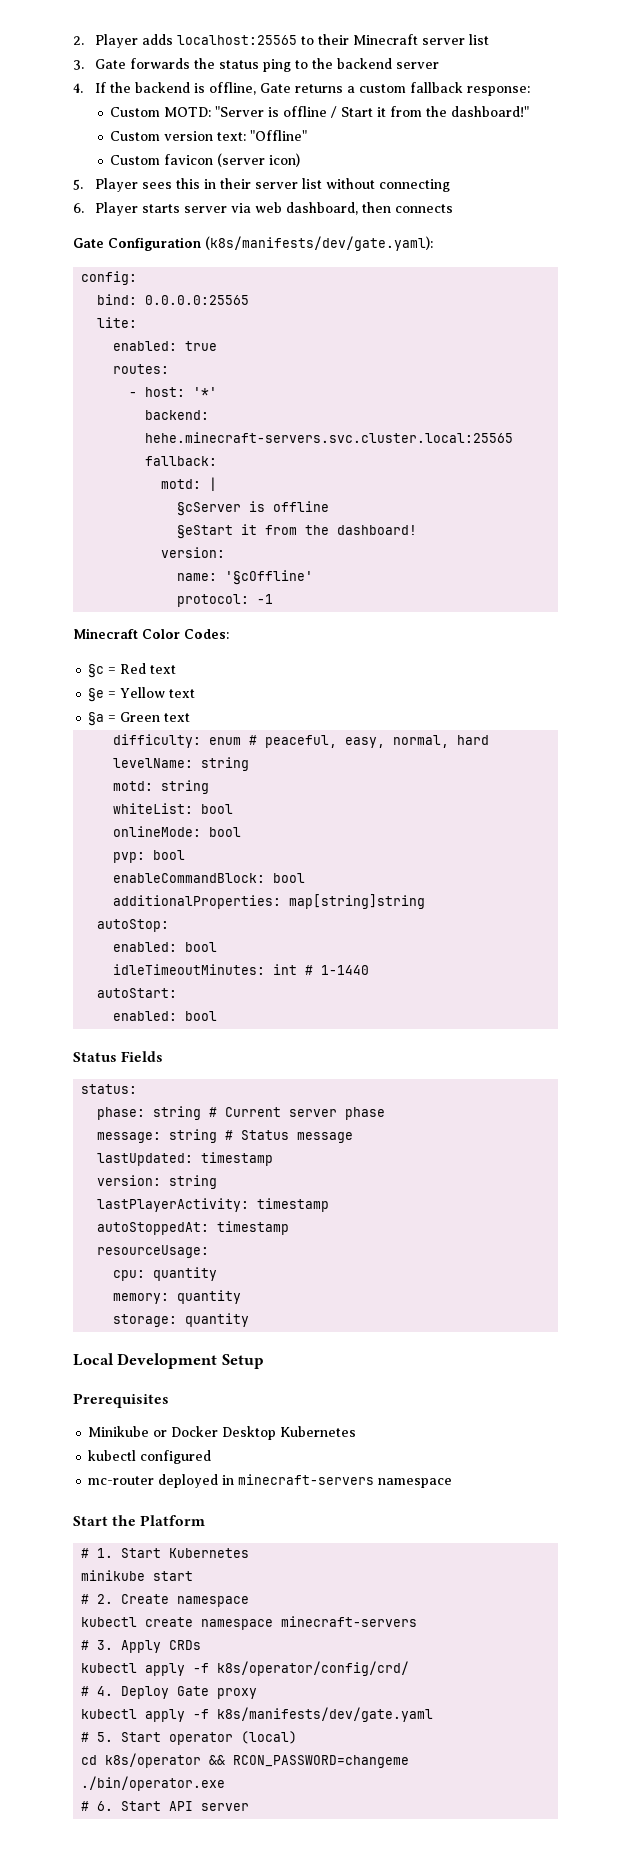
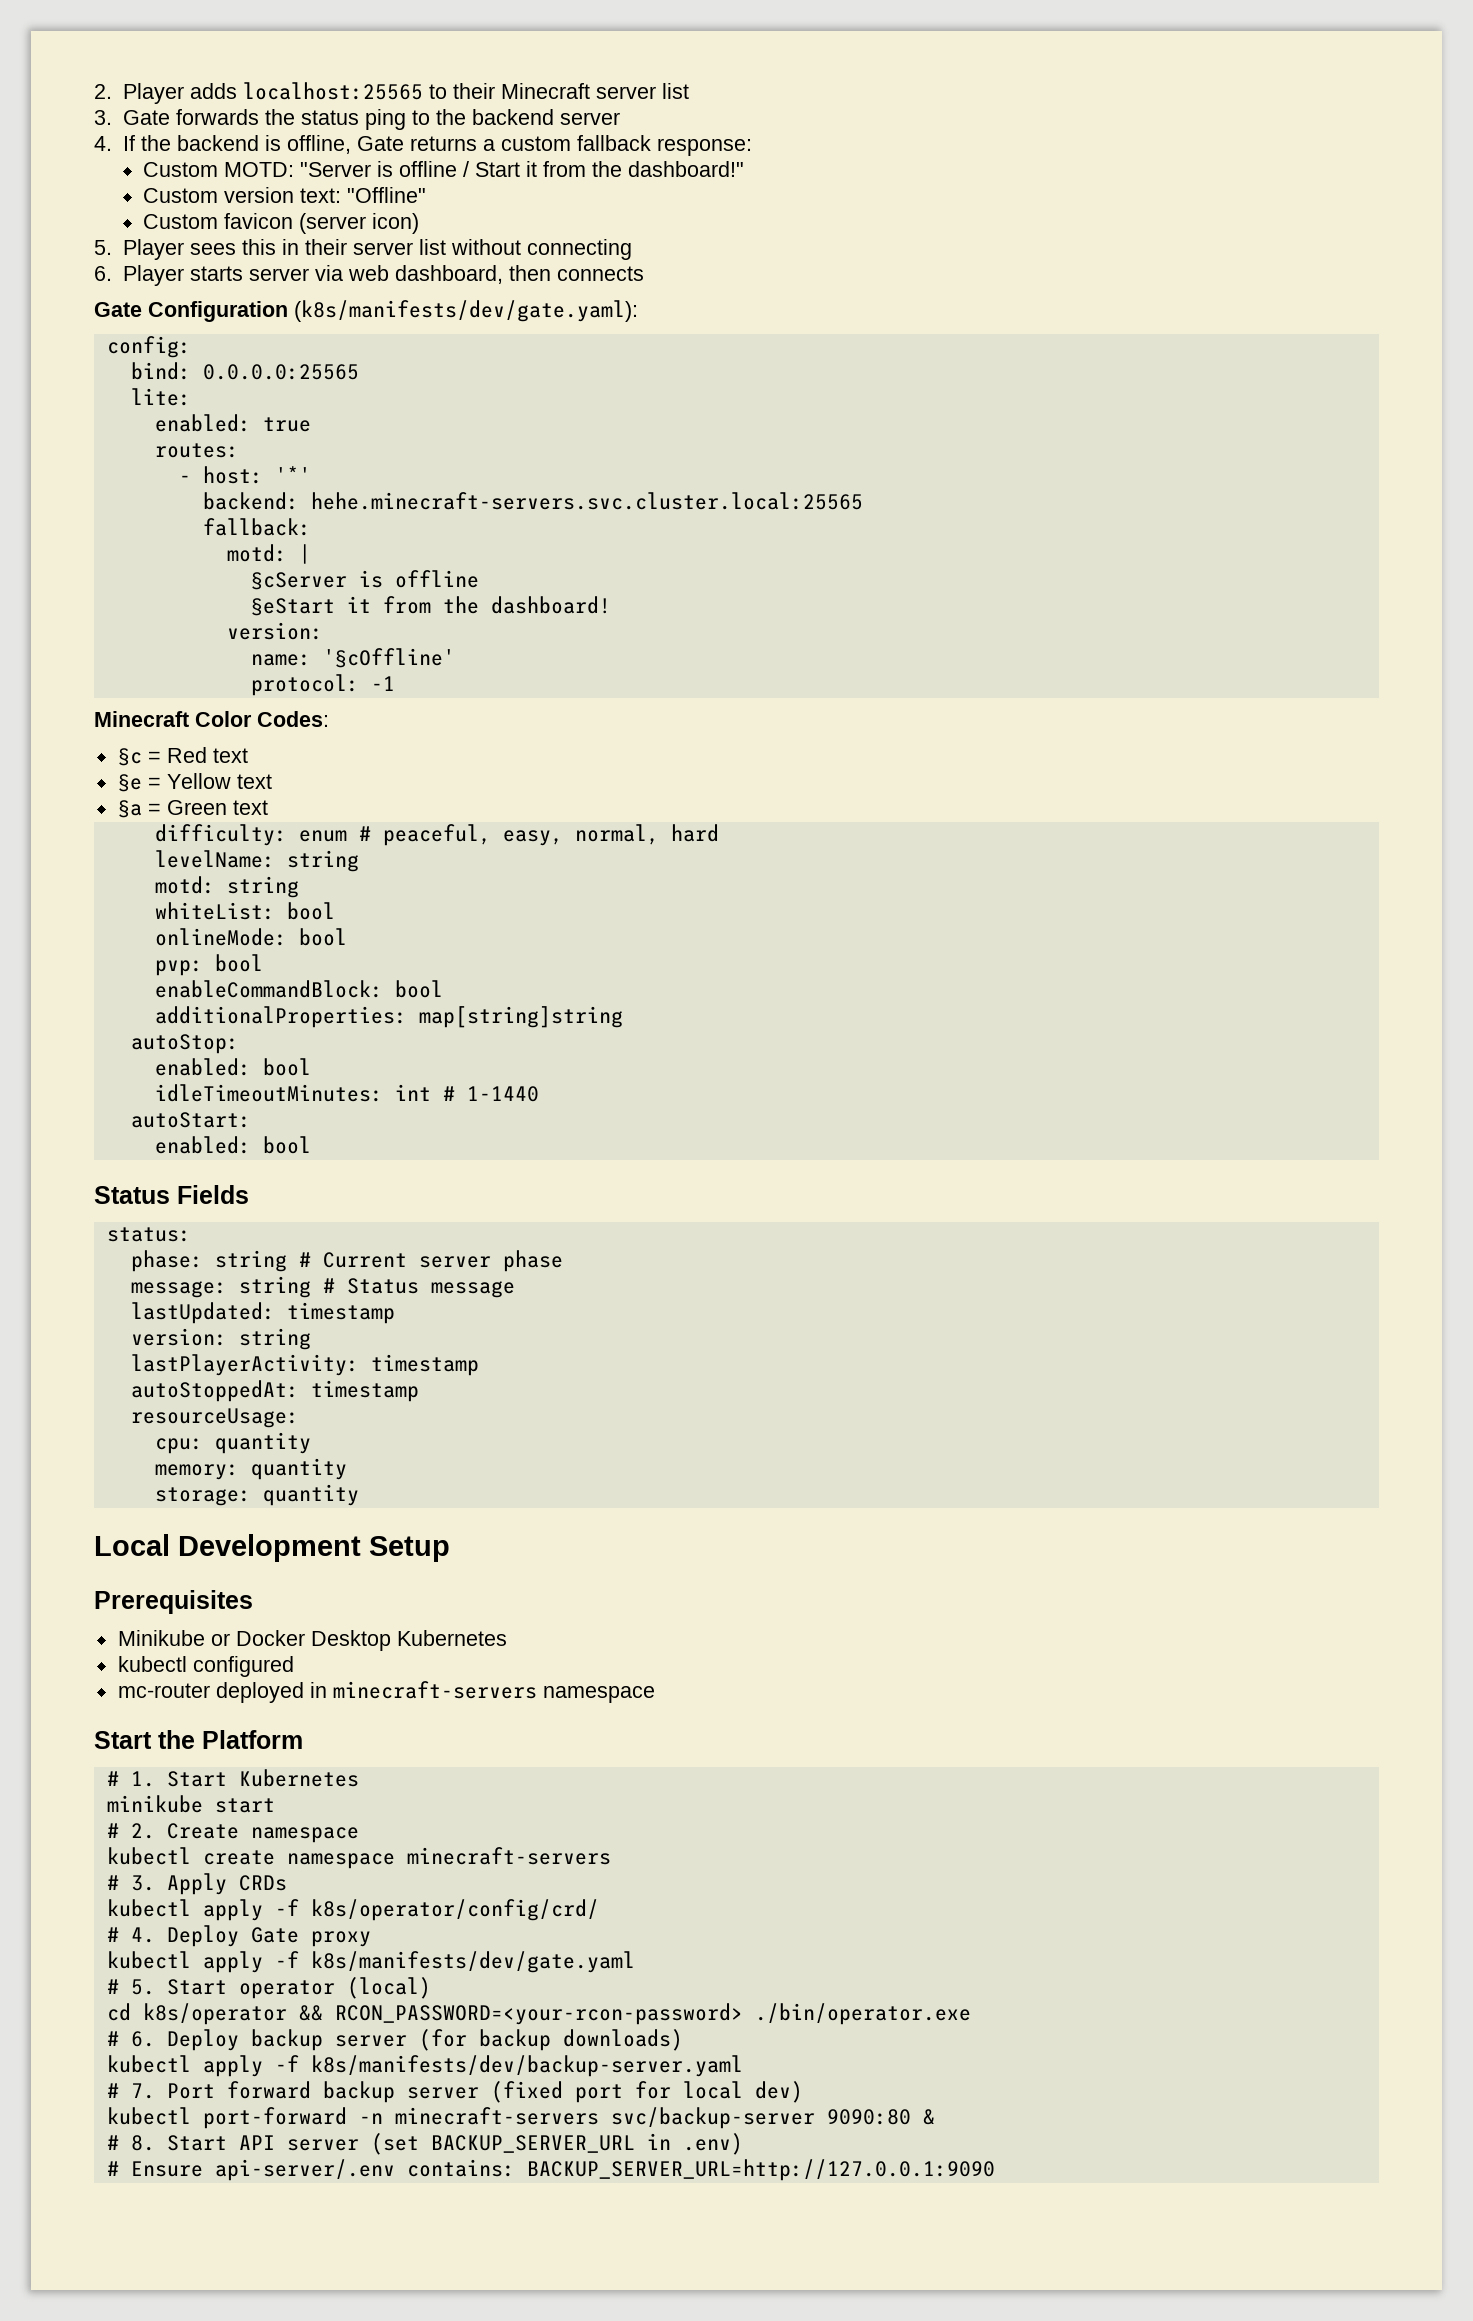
[233,1755,410,1768] RCON_PASSWORD=changeme -> [334,2003,743,2025] RCON_PASSWORD=<your-rcon-password>
[121,1801,250,1811] Start API server -> [166,2029,683,2051] [106,2055,743,2077] [106,2081,803,2103] [106,2107,935,2129] [106,2133,743,2155] [106,2159,995,2181] Deploy backup server (for backup downloads) // kubectl apply -f k8s/manifests/dev/backup-server.yaml // # 7. Port forward backup server (fixed port for local dev) // kubectl port-forward -n minecraft-servers svc/backup-server 9090:80 & // # 8. Start API server (set BACKUP_SERVER_URL in .env) // # Ensure api-server/.env contains: BACKUP_SERVER_URL=http://127.0.0.1:9090

